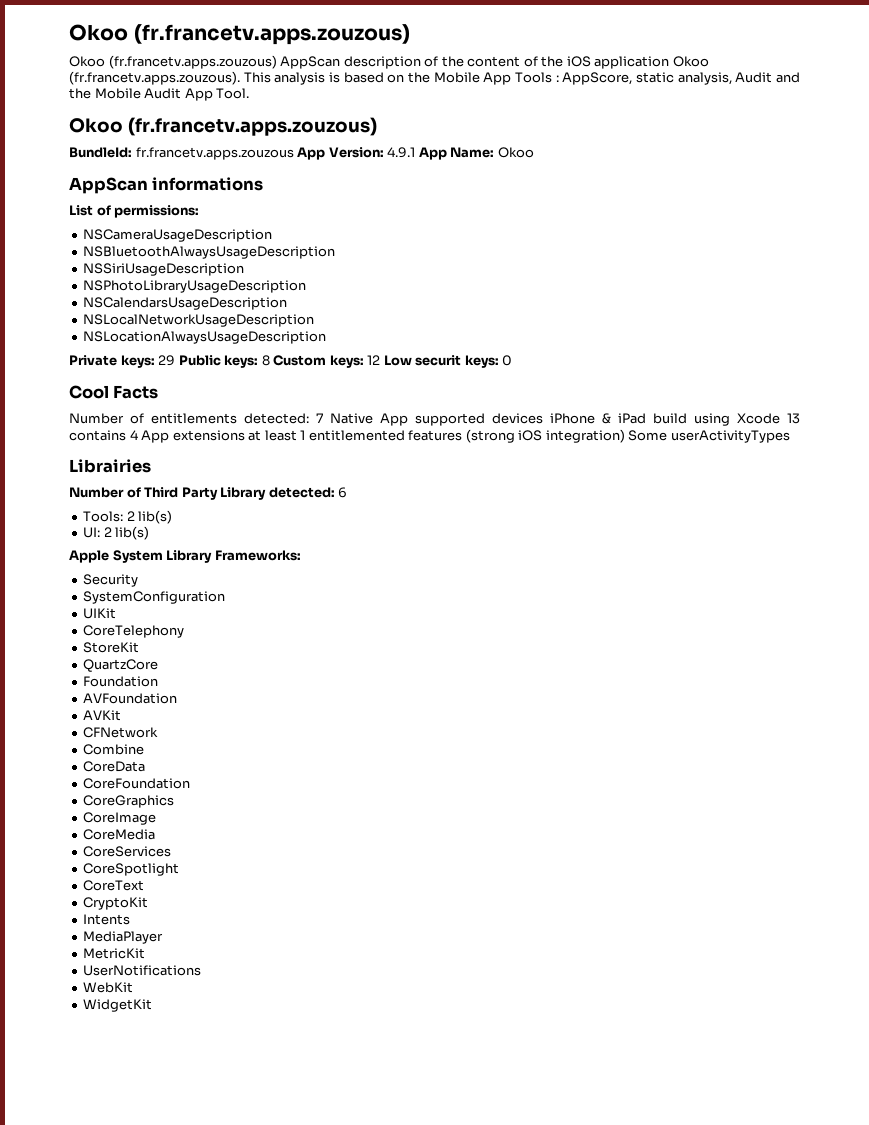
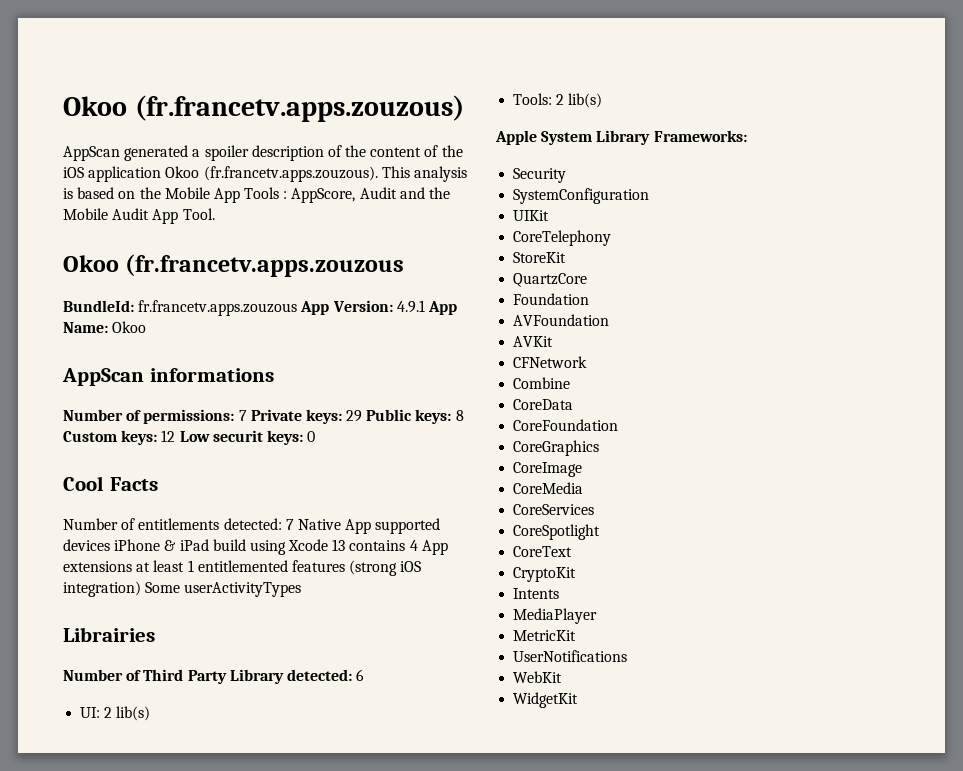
[69,24,410,45] [69,55,341,69] Okoo (fr.francetv.apps.zouzous) // Okoo (fr.francetv.apps.zouzous) AppScan -> [63,95,464,122] [63,145,249,161] Okoo (fr.francetv.apps.zouzous) // AppScan generated a spoiler
[636,72,732,85] static analysis, -> (356, 195) none
[127,117,377,136] (fr.francetv.apps.zouzous) -> [125,254,405,277] (fr.francetv.apps.zouzous
[69,205,93,216] List -> [63,409,123,421] Number
[83,229,273,242] [83,246,336,259] [83,263,245,276] [83,280,307,293] [83,297,288,310] [83,314,315,327] [83,331,327,344] // NSCameraUsageDescription // NSBluetoothAlwaysUsageDescription // NSSiriUsageDescription // NSPhotoLibraryUsageDescription // NSCalendarsUsageDescription // NSLocalNetworkUsageDescription // NSLocationAlwaysUsageDescription // -> [238,410,247,421] 7
[83,510,173,524] [83,527,101,538] Tools: 2 lib(s) // UI: -> [80,706,151,721] [513,93,553,105] UI: 2 lib(s) // Tools:

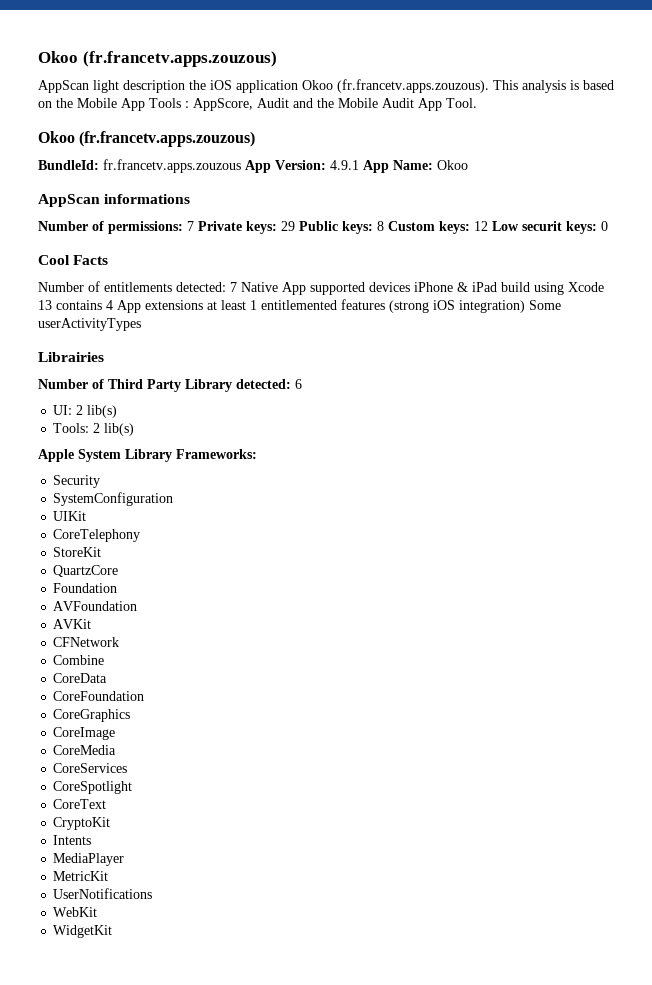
[124,145,439,161] generated a spoiler description of the content of -> [93,80,185,93] light description
[125,254,405,277] (fr.francetv.apps.zouzous -> [79,131,256,147] (fr.francetv.apps.zouzous)

